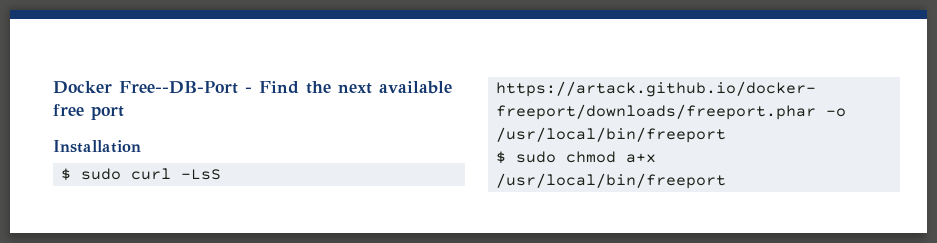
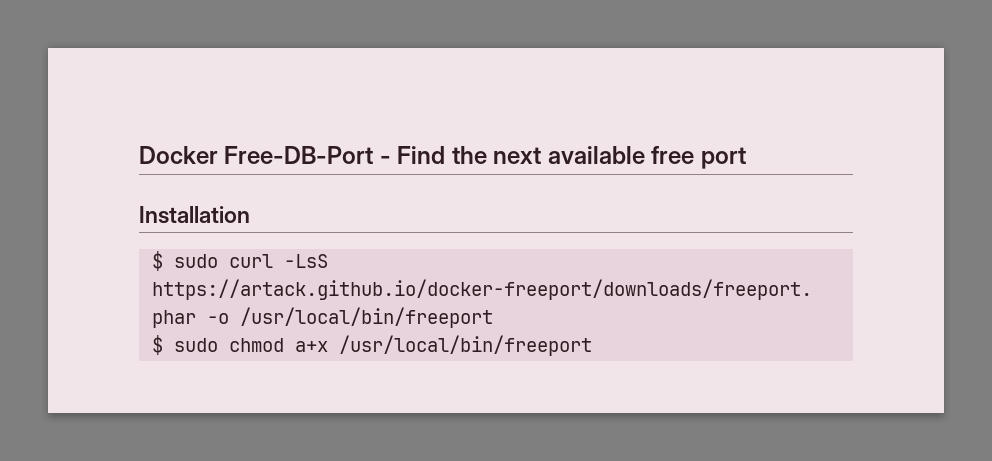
[119,81,238,94] Free--DB-Port -> [224,146,374,164] Free-DB-Port

